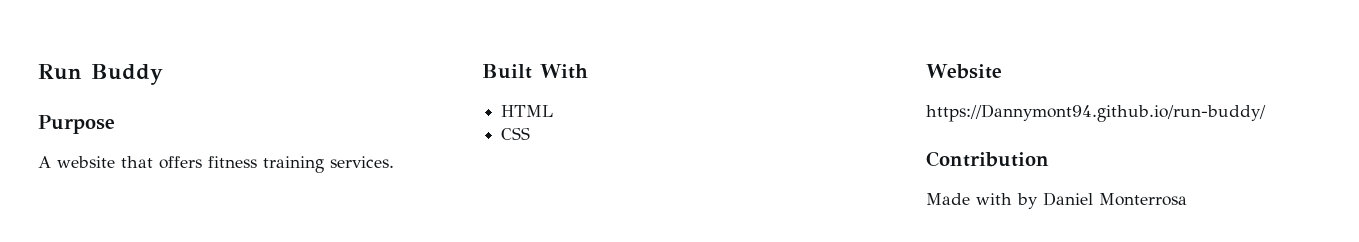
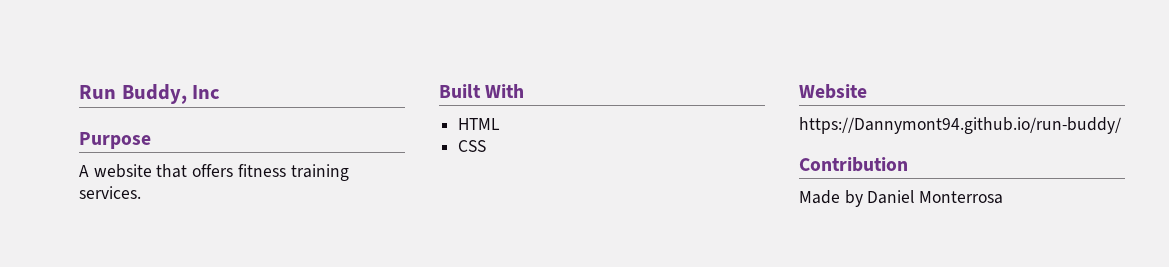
[91,64,163,85] Buddy -> [121,84,221,104] Buddy, Inc
[976,193,1012,205] with -> (840, 197) none

